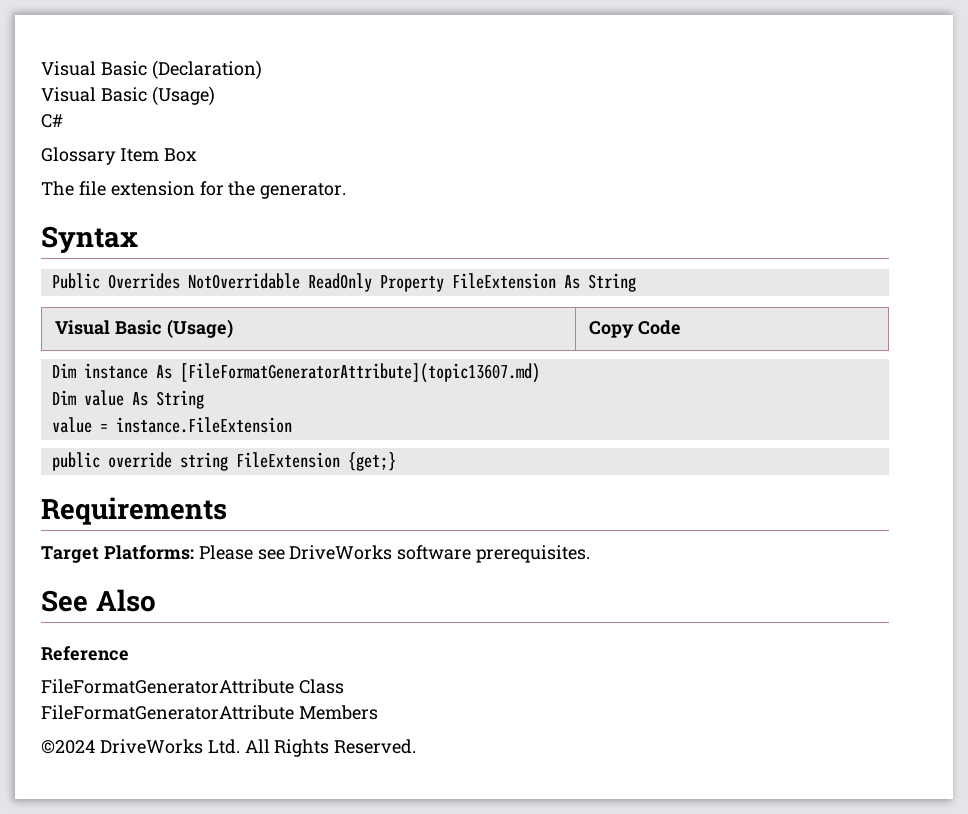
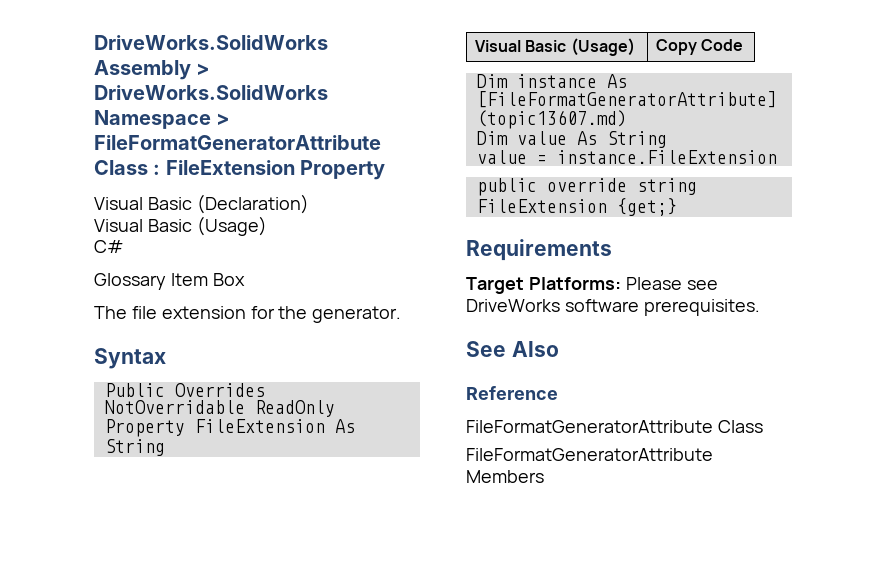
(41, 68) none -> [94,35,328,50] [94,60,211,80] [94,85,328,100] [94,110,231,129] [94,135,381,150] [94,160,386,180] DriveWorks.SolidWorks Assembly > DriveWorks.SolidWorks Namespace > FileFormatGeneratorAttribute Class : FileExtension Property //
[41,739,417,757] // ©2024 DriveWorks Ltd. All Rights Reserved. -> (544, 476) none

